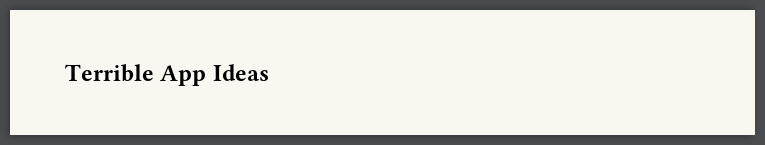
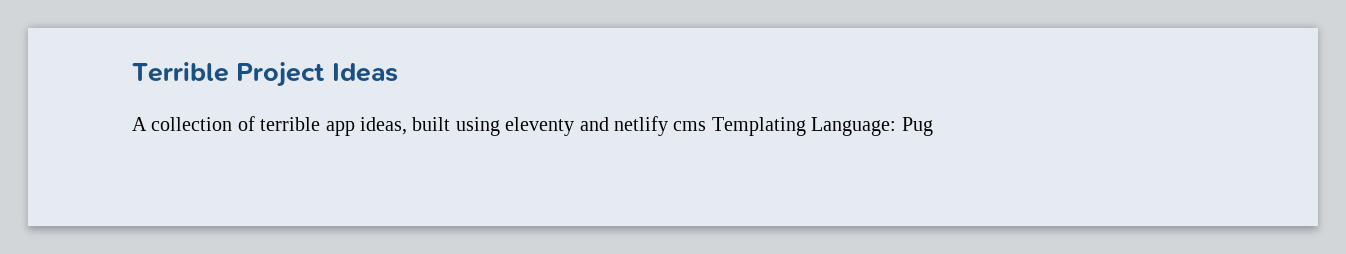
[160,65,207,86] App -> [236,62,325,87] Project
(269, 72) none -> [132,116,933,136] // A collection of terrible app ideas, built using eleventy and netlify cms Templating Language: Pug

